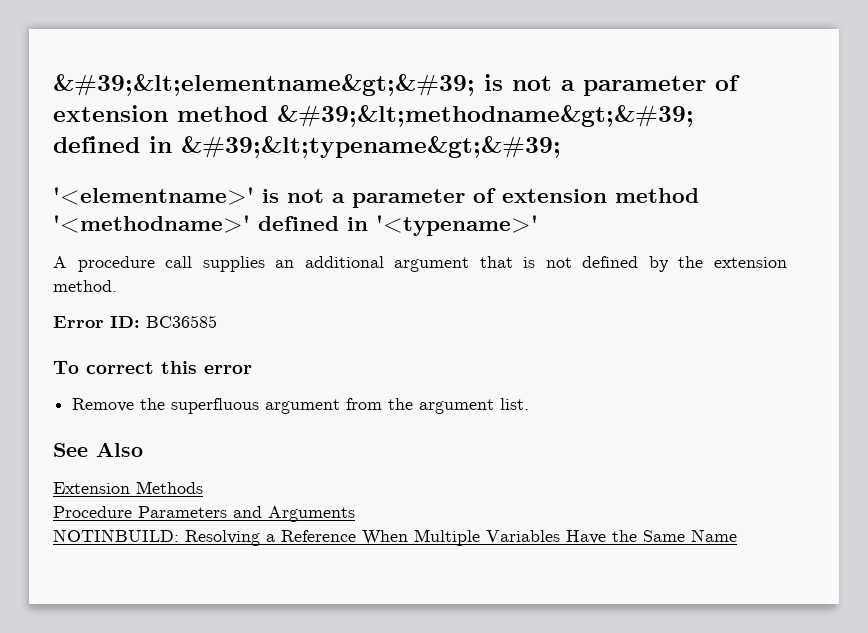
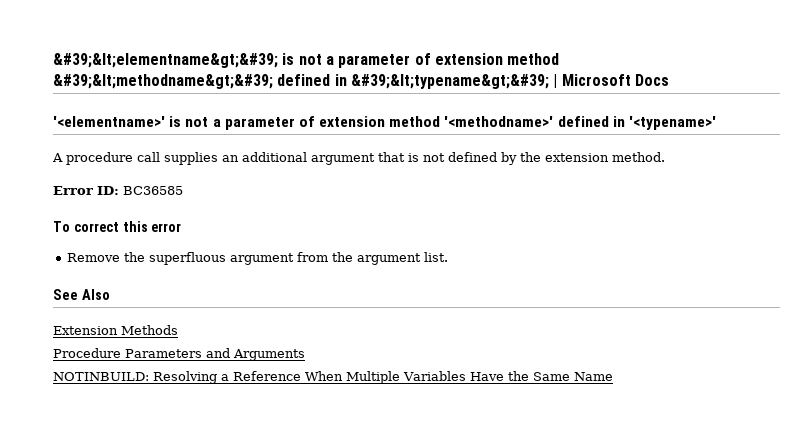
(561, 147) none -> [553,74,669,88] | Microsoft Docs

